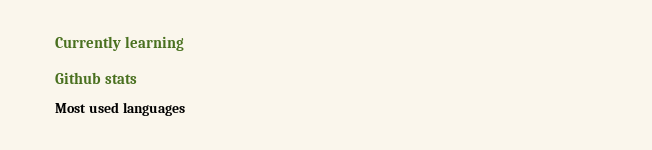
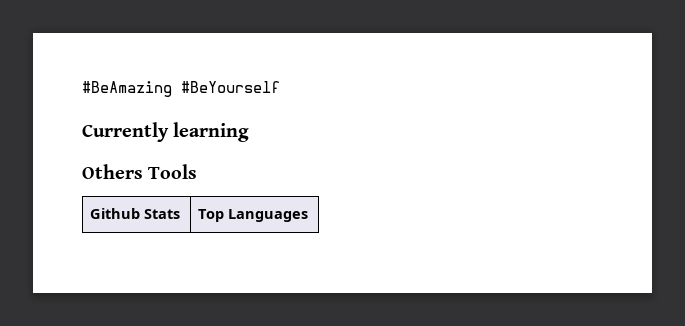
(55, 43) none -> [82,81,280,97] #BeAmazing #BeYourself //
[55,72,137,84] [55,102,185,116] Github stats // Most used languages -> [82,164,198,179] [90,208,181,219] [198,209,309,222] Others Tools // Github Stats | Top Languages

